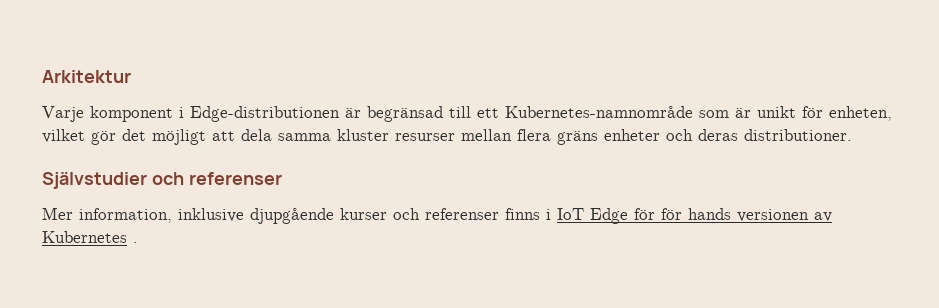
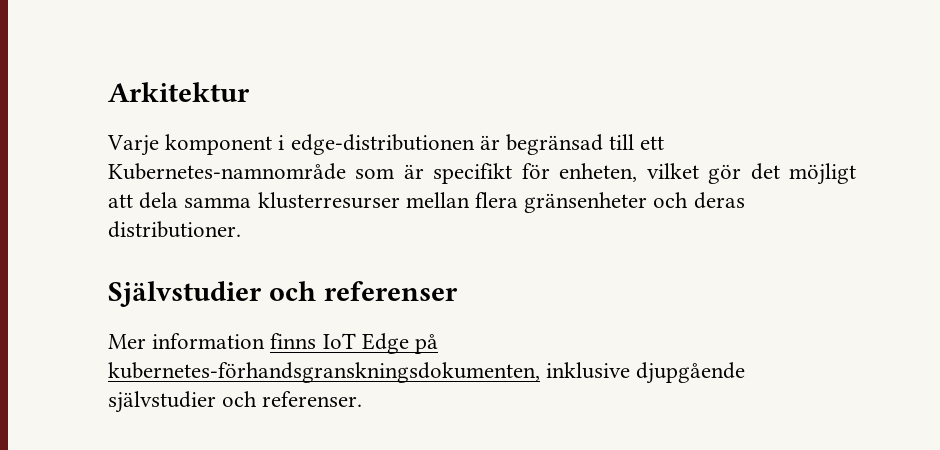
[190,106,340,122] Edge-distributionen -> [290,134,475,155] edge-distributionen
[757,106,796,118] unikt -> [433,163,513,184] specifikt
[337,129,660,145] kluster resurser mellan flera gräns enheter -> [257,192,648,213] klusterresurser mellan flera gränsenheter
[79,208,832,224] [42,231,138,243] information, inklusive djupgående kurser och referenser finns i IoT Edge för för hands versionen av Kubernetes . -> [152,333,439,354] [108,362,746,384] [108,391,363,413] information finns IoT Edge på kubernetes-förhandsgranskningsdokumenten, inklusive djupgående självstudier och referenser.

